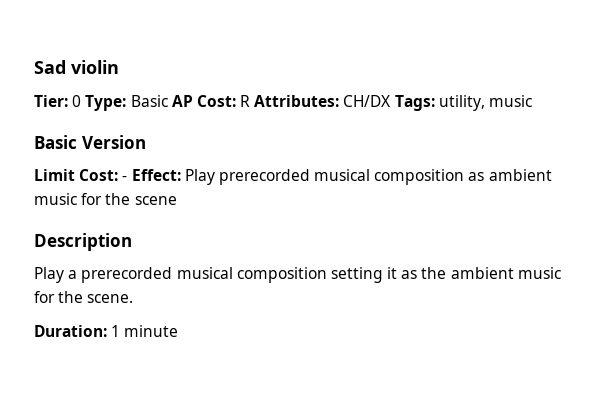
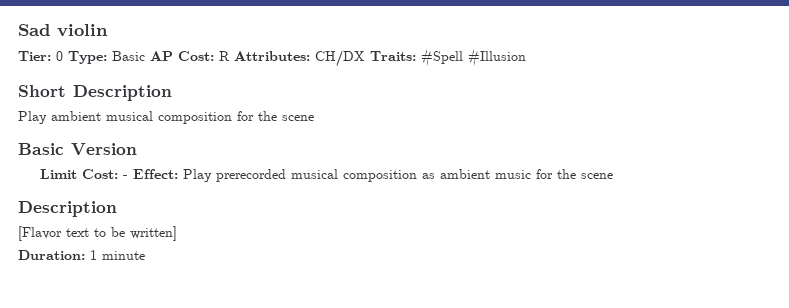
[394,95,533,111] Tags: utility, music -> [370,49,526,67] [18,85,172,101] [18,111,314,124] Traits: #Spell #Illusion // Short Description // Play ambient musical composition for the scene
[34,267,561,283] [34,291,134,303] Play a prerecorded musical composition setting it as the ambient music for the scene. -> [18,226,177,241] [Flavor text to be written]

